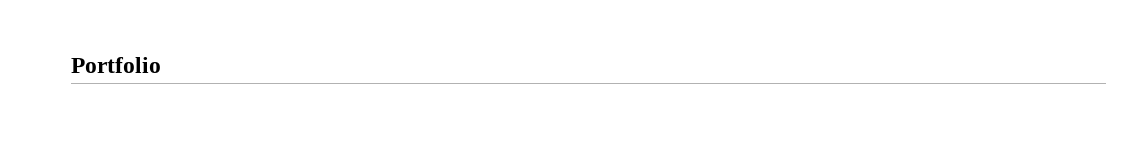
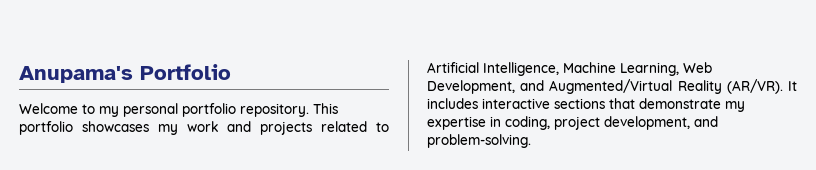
(71, 65) none -> [19,66,133,83] Anupama's
(161, 65) none -> [19,103,338,117] [19,121,389,135] [427,62,712,76] [427,79,797,94] [427,98,745,112] [427,116,718,130] [427,134,531,148] // Welcome to my personal portfolio repository. This portfolio showcases my work and projects related to Artificial Intelligence, Machine Learning, Web Development, and Augmented/Virtual Reality (AR/VR). It includes interactive sections that demonstrate my expertise in coding, project development, and problem-solving.

